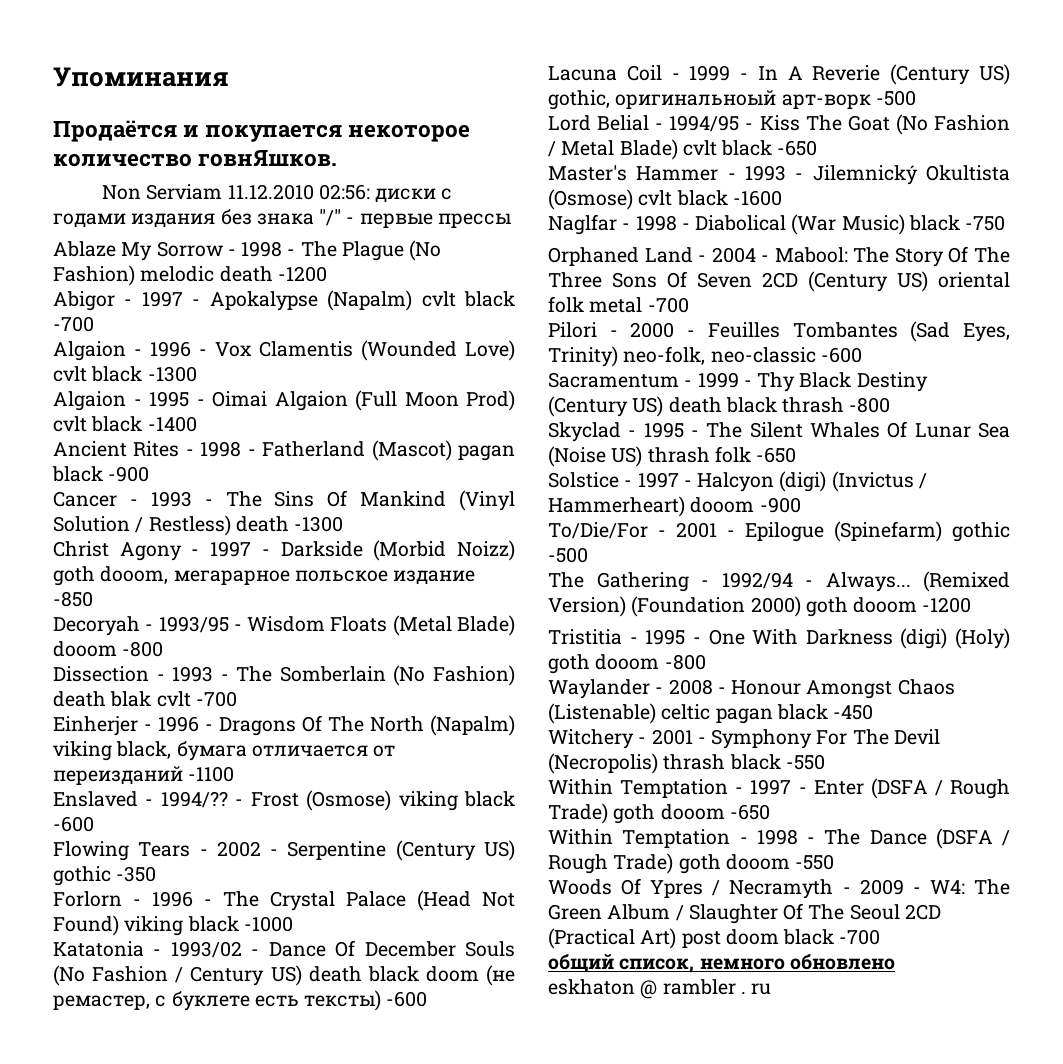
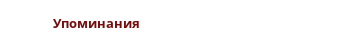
[53,120,471,142] [53,150,338,167] [102,184,453,203] [53,209,511,228] [53,240,442,261] [53,265,327,286] [53,290,515,311] [53,316,94,332] [53,340,515,361] [53,366,197,382] [53,390,515,411] [53,416,197,432] [53,440,515,461] [52,466,150,482] [53,490,515,511] [53,515,344,536] [53,540,515,561] [53,566,476,586] [53,591,93,607] [53,615,515,636] [53,641,164,657] [53,665,515,686] [53,691,237,707] [53,715,515,736] [53,741,396,761] [53,766,235,785] [53,790,515,811] [53,816,94,832] [53,840,515,861] [53,866,157,886] [53,890,515,911] [53,915,293,936] [53,940,515,958] [53,965,515,986] [53,990,428,1011] [548,64,1010,85] [548,90,916,110] [548,114,1010,135] [548,139,818,160] [548,165,1010,185] [548,189,782,210] [548,214,1006,235] [548,246,1010,267] [548,271,1010,292] [548,296,689,313] [548,321,1010,342] [548,346,862,367] [548,372,928,392] [548,396,891,417] [548,421,1010,442] [548,446,797,467] [548,471,927,492] [548,496,801,517] [548,521,1010,542] [548,547,588,563] [548,571,1010,592] [548,596,972,617] [548,628,1010,649] [548,654,706,674] [548,679,955,699] [548,703,874,724] [548,729,940,749] [548,753,825,774] [548,778,1010,799] [548,803,770,824] [548,828,1010,849] [548,853,835,874] [548,878,1010,899] [548,903,941,924] [548,928,881,949] [548,954,895,973] [548,979,772,999] // Продаётся и покупается некоторое количество говнЯшков. // Non Serviam 11.12.2010 02:56: диски с годами издания без знака "/" - первые прессы // Ablaze My Sorrow - 1998 - The Plague (No Fashion) melodic death -1200 // Abigor - 1997 - Apokalypse (Napalm) cvlt black -700 // Algaion - 1996 - Vox Clamentis (Wounded Love) cvlt black -1300 // Algaion - 1995 - Oimai Algaion (Full Moon Prod) cvlt black -1400 // Ancient Rites - 1998 - Fatherland (Mascot) pagan black -900 // Cancer - 1993 - The Sins Of Mankind (Vinyl Solution / Restless) death -1300 // Christ Agony - 1997 - Darkside (Morbid Noizz) goth dooom, мегарарное польское издание -850 // Decoryah - 1993/95 - Wisdom Floats (Metal Blade) dooom -800 // Dissection - 1993 - The Somberlain (No Fashion) death blak cvlt -700 // Einherjer - 1996 - Dragons Of The North (Napalm) viking black, бумага отличается от переизданий -1100 // Enslaved - 1994/?? - Frost (Osmose) viking black -600 // Flowing Tears - 2002 - Serpentine (Century US) gothic -350 // Forlorn - 1996 - The Crystal Palace (Head Not Found) viking black -1000 // Katatonia - 1993/02 - Dance Of December Souls (No Fashion / Century US) death black doom (не ремастер, с буклете есть тексты) -600 // Lacuna Coil - 1999 - In A Reverie (Century US) gothic, оригинальноый арт-ворк -500 // Lord Belial - 1994/95 - Kiss The Goat (No Fashion / Metal Blade) cvlt black -650 // Master's Hammer - 1993 - Jilemnický Okultista (Osmose) cvlt black -1600 // Naglfar - 1998 - Diabolical (War Music) black -750 // Orphaned Land - 2004 - Mabool: The Story Of The Three Sons Of Seven 2CD (Century US) oriental folk metal -700 // Pilori - 2000 - Feuilles Tombantes (Sad Eyes, Trinity) neo-folk, neo-classic -600 // Sacramentum - 1999 - Thy Black Destiny (Century US) death black thrash -800 // Skyclad - 1995 - The Silent Whales Of Lunar Sea (Noise US) thrash folk -650 // Solstice - 1997 - Halcyon (digi) (Invictus / Hammerheart) dooom -900 // To/Die/For - 2001 - Epilogue (Spinefarm) gothic -500 // The Gathering - 1992/94 - Always... (Remixed Version) (Foundation 2000) goth dooom -1200 // Tristitia - 1995 - One With Darkness (digi) (Holy) goth dooom -800 // Waylander - 2008 - Honour Amongst Chaos (Listenable) celtic pagan black -450 // Witchery - 2001 - Symphony For The Devil (Necropolis) thrash black -550 // Within Temptation - 1997 - Enter (DSFA / Rough Trade) goth dooom -650 // Within Temptation - 1998 - The Dance (DSFA / Rough Trade) goth dooom -550 // Woods Of Ypres / Necramyth - 2009 - W4: The Green Album / Slaughter Of The Seoul 2CD (Practical Art) post doom black -700 // общий список, немного обновлено // eskhaton @ rambler . ru -> (140, 23) none

